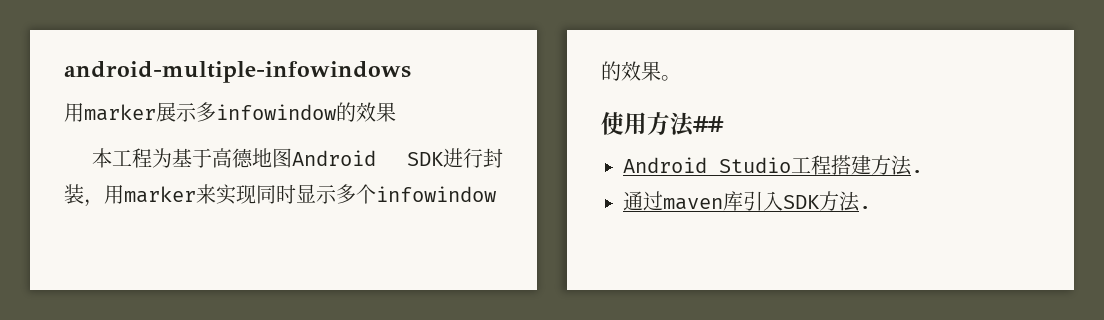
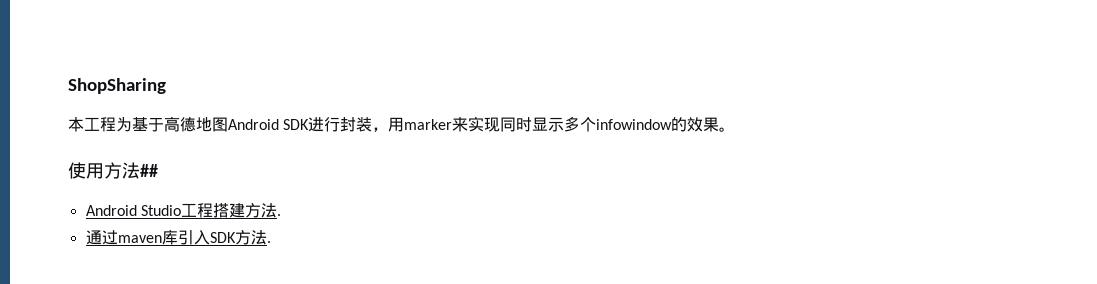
[64,61,411,83] [64,102,396,122] android-multiple-infowindows // 用marker展示多infowindow的效果 -> [68,78,166,94] ShopSharing

